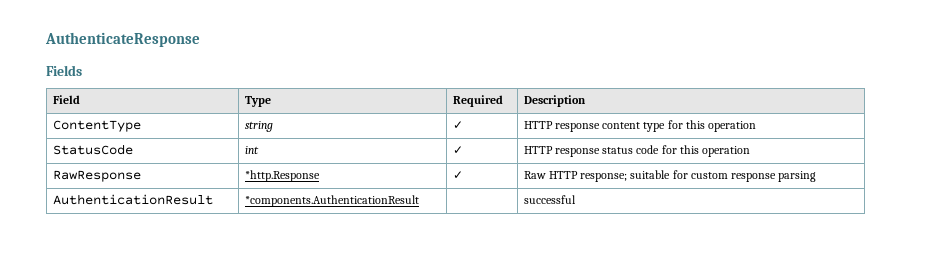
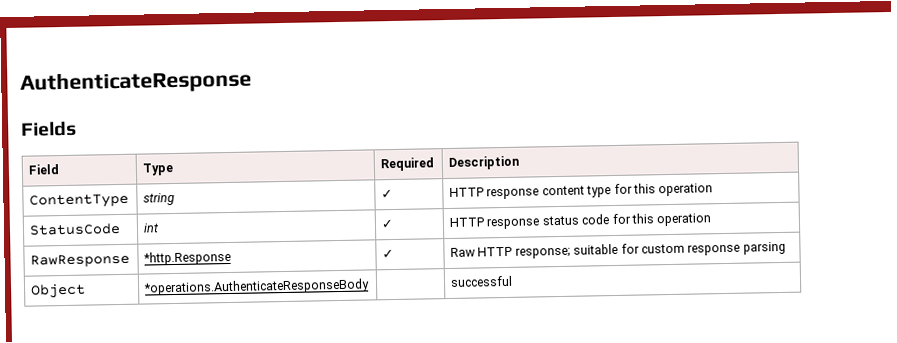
[52,194,213,205] [244,195,419,207] AuthenticationResult | *components.AuthenticationResult -> [30,283,87,299] [143,278,371,296] Object | *operations.AuthenticateResponseBody

